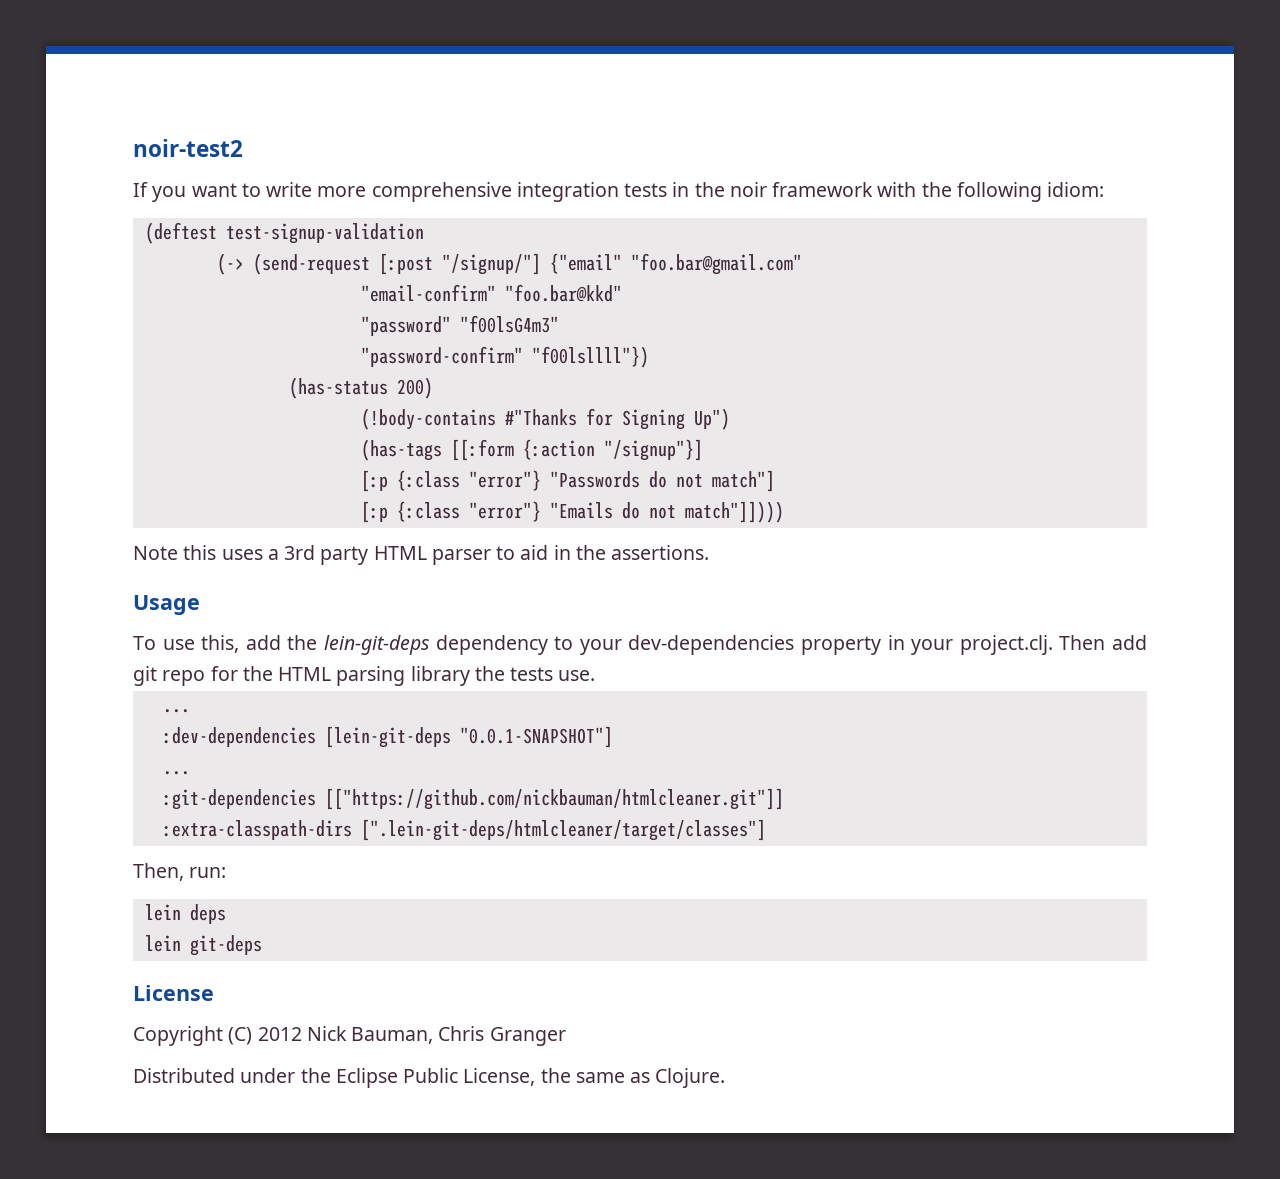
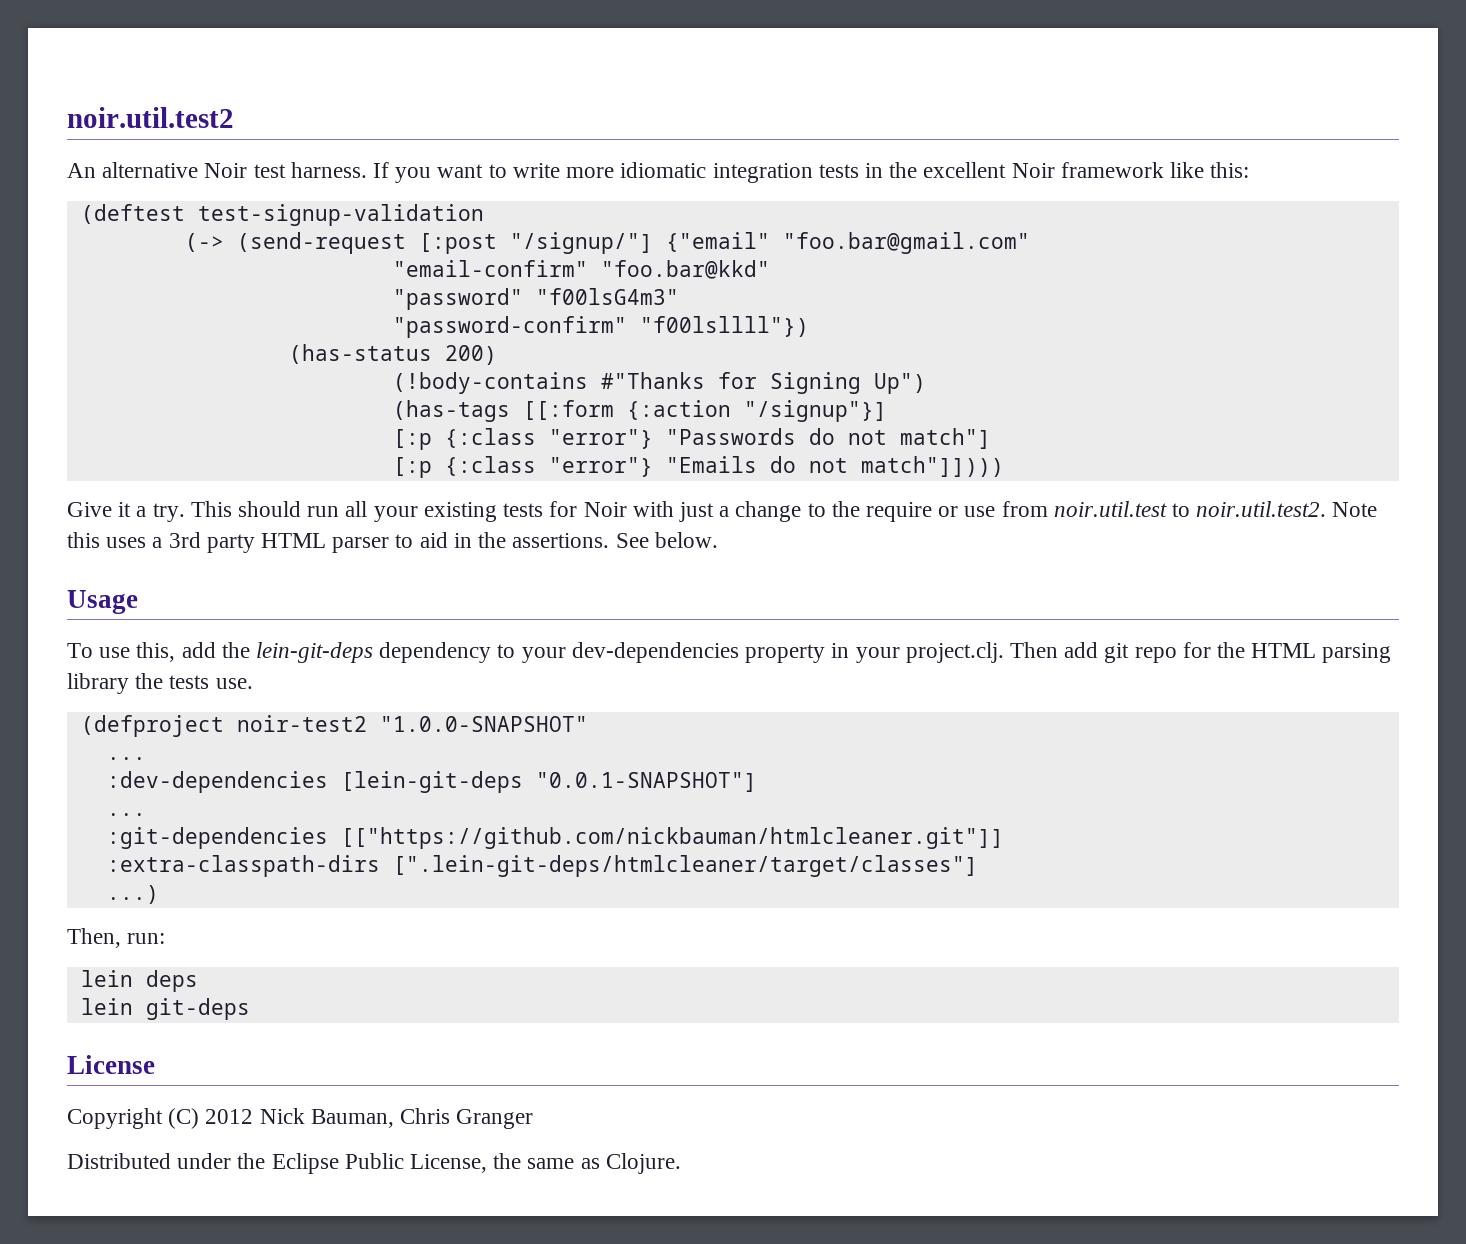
[133,139,243,157] noir-test2 // -> [67,107,234,128] [67,162,367,178] noir.util.test2 // An alternative Noir test harness.
[371,182,512,202] comprehensive -> [620,162,707,178] idiomatic
[729,182,1105,202] noir framework with the following idiom: -> [923,162,1250,178] excellent Noir framework like this:
(784, 512) none -> [67,501,1327,522] Give it a try. This should run all your existing tests for Noir with just a change to the require or use from noir.util.test to noir.util.test2.
(710, 552) none -> [615,532,718,548] See below.
(596, 675) none -> [80,715,588,737] // (defproject noir-test2 "1.0.0-SNAPSHOT"
(766, 830) none -> [106,885,159,904] // ...)

